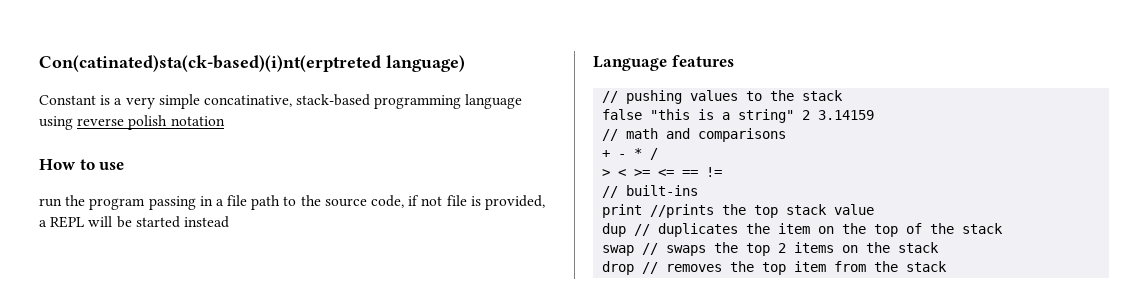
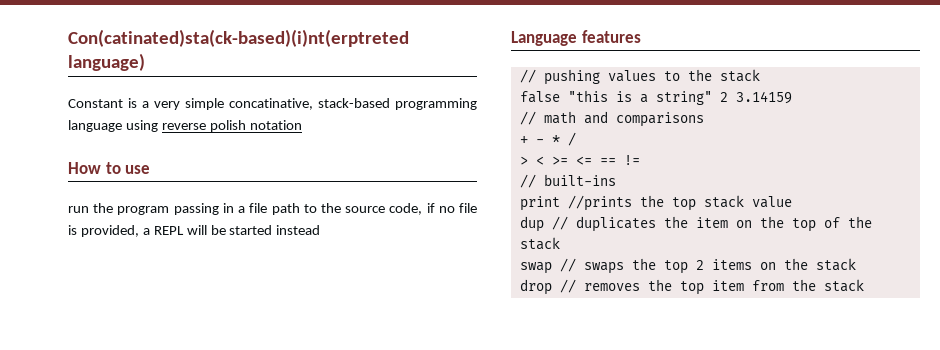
[421,196,443,206] not -> [438,206,455,213] no

